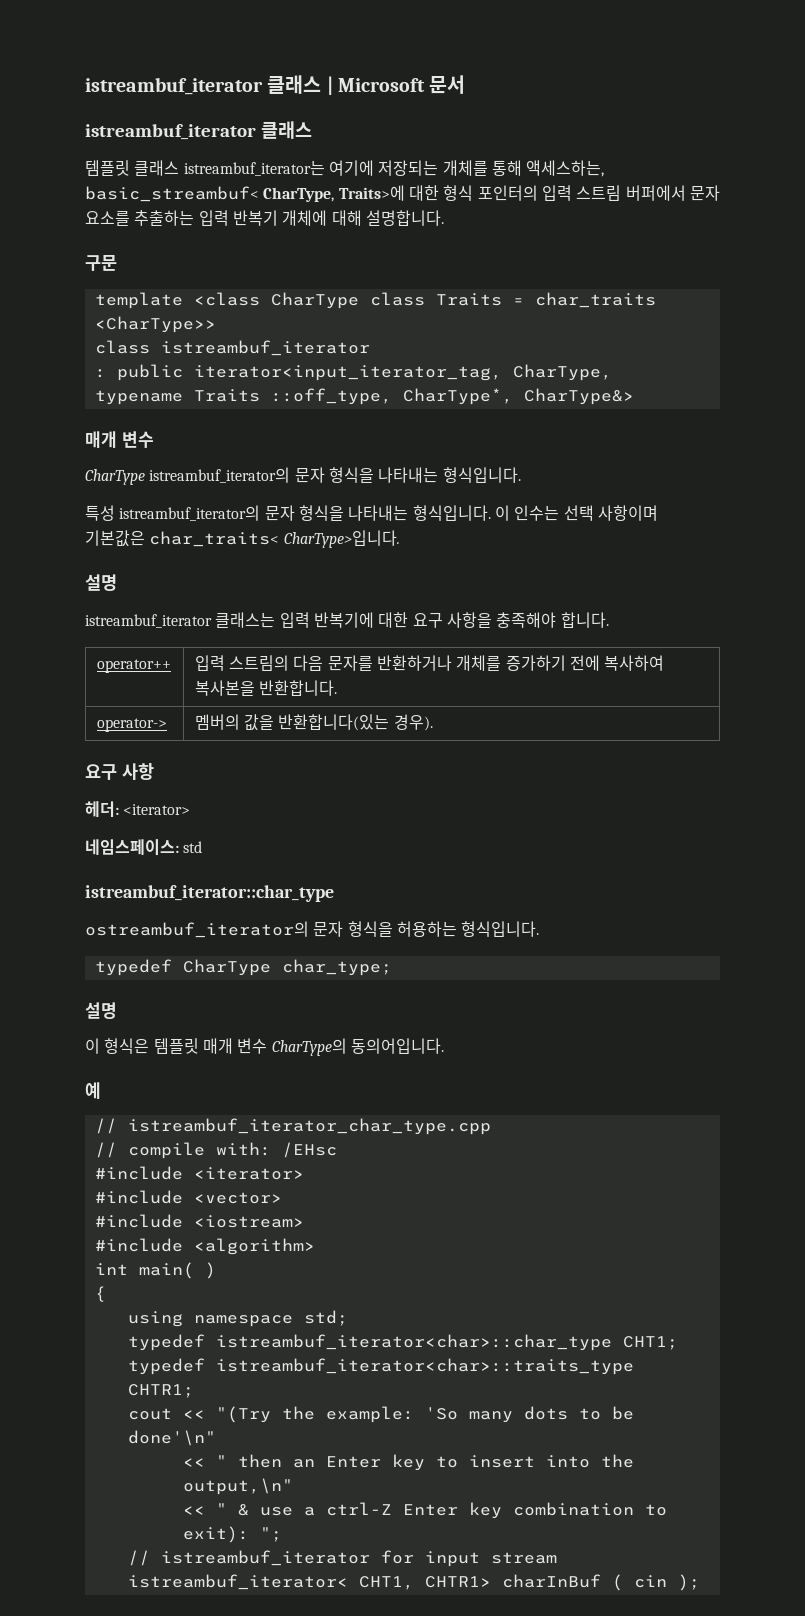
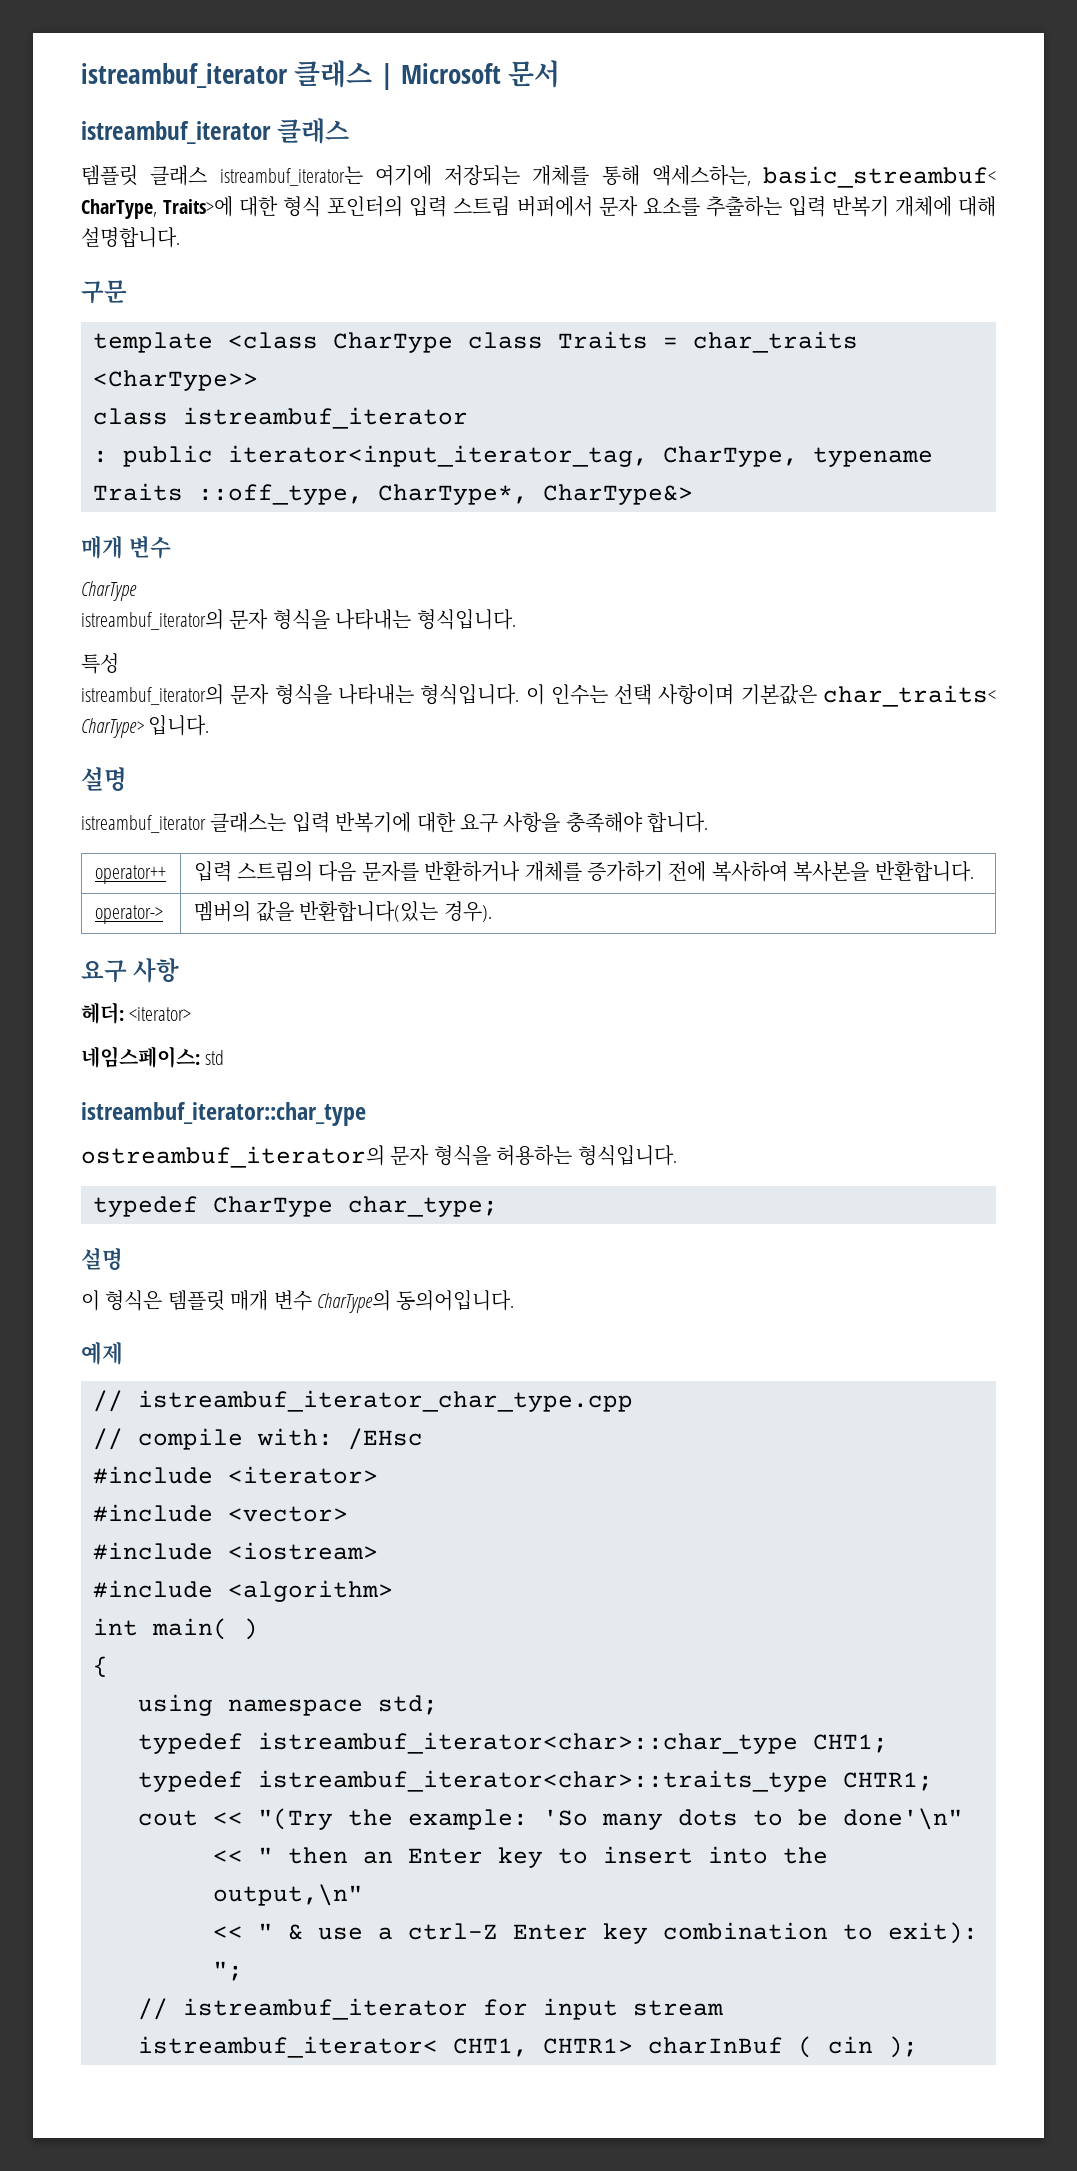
(145, 477) none -> (137, 591) //
(115, 513) none -> (119, 663) //
[283,530,400,548] CharType>입니다. -> [81,715,210,738] CharType> 입니다.
[85,1082,101,1099] 예 -> [81,1342,123,1365] 예제

